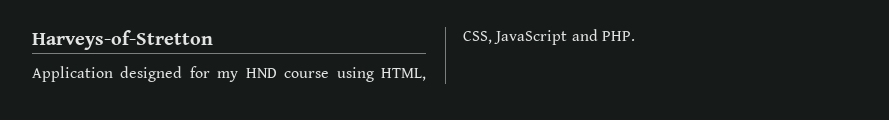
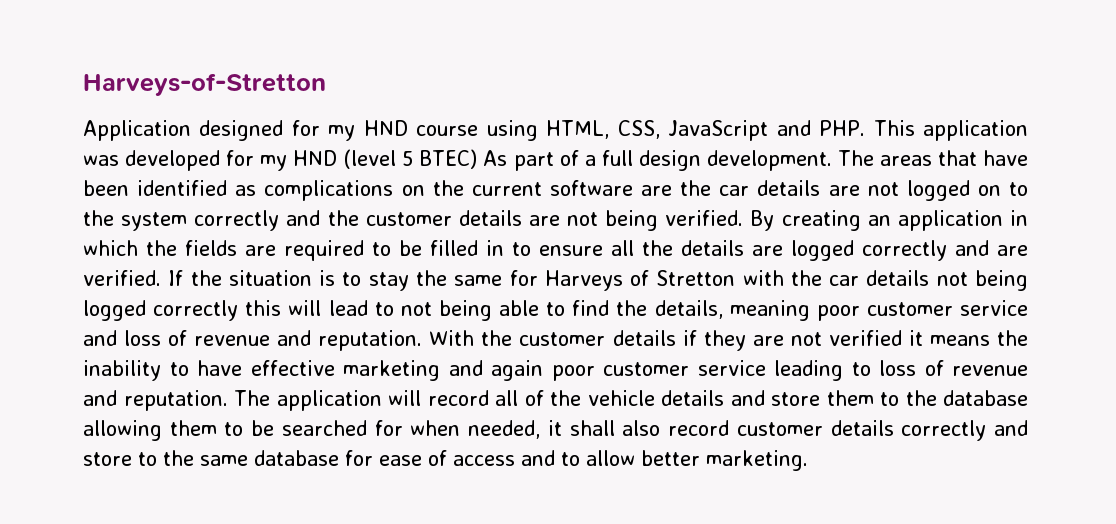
(635, 36) none -> [873,120,1028,141] [83,149,1028,171] [83,180,1028,201] [83,210,1028,231] [83,240,1028,261] [83,270,1029,291] [83,300,1028,321] [83,330,1028,351] [83,360,1028,381] [83,390,1028,411] [83,420,1028,441] [83,450,808,471] This application was developed for my HND (level 5 BTEC) As part of a full design development. The areas that have been identified as complications on the current software are the car details are not logged on to the system correctly and the customer details are not being verified. By creating an application in which the fields are required to be filled in to ensure all the details are logged correctly and are verified. If the situation is to stay the same for Harveys of Stretton with the car details not being logged correctly this will lead to not being able to find the details, meaning poor customer service and loss of revenue and reputation. With the customer details if they are not verified it means the inability to have effective marketing and again poor customer service leading to loss of revenue and reputation. The application will record all of the vehicle details and store them to the database allowing them to be searched for when needed, it shall also record customer details correctly and store to the same database for ease of access and to allow better marketing.

